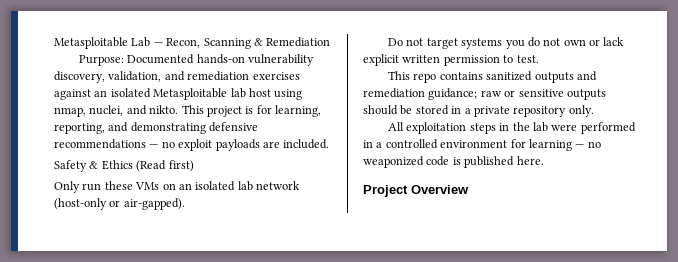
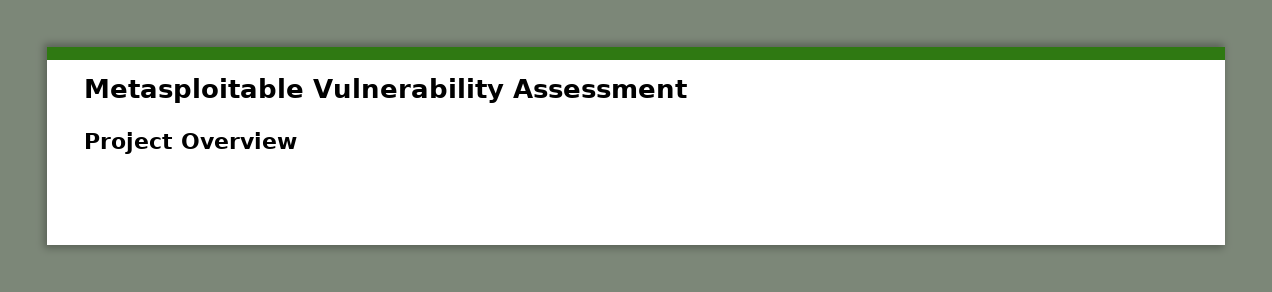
[54,37,331,49] [79,54,315,66] [54,71,300,83] [54,88,303,100] [54,105,321,117] [54,122,259,134] [54,139,330,151] [54,160,194,172] [54,181,300,193] [54,198,185,210] [388,37,625,49] [363,54,539,66] [388,71,597,83] [363,88,606,100] [363,105,594,117] [388,122,636,134] [363,139,601,151] [363,156,544,168] Metasploitable Lab — Recon, Scanning & Remediation // Purpose: Documented hands-on vulnerability discovery, validation, and remediation exercises against an isolated Metasploitable lab host using nmap, nuclei, and nikto. This project is for learning, reporting, and demonstrating defensive recommendations — no exploit payloads are included. // Safety & Ethics (Read first) // Only run these VMs on an isolated lab network (host-only or air-gapped). // Do not target systems you do not own or lack explicit written permission to test. // This repo contains sanitized outputs and remediation guidance; raw or sensitive outputs should be stored in a private repository only. // All exploitation steps in the lab were performed in a controlled environment for learning — no weaponized code is published here. -> [84,78,687,103] Metasploitable Vulnerability Assessment

